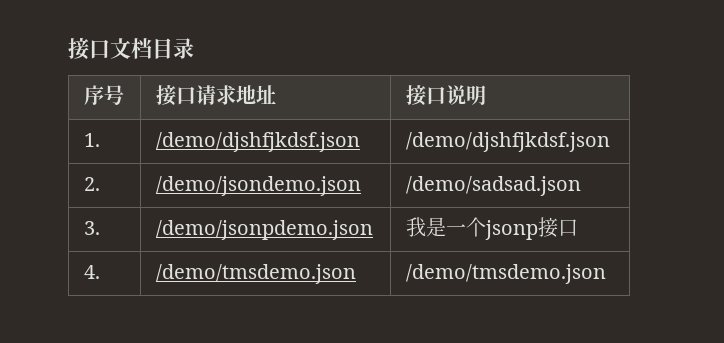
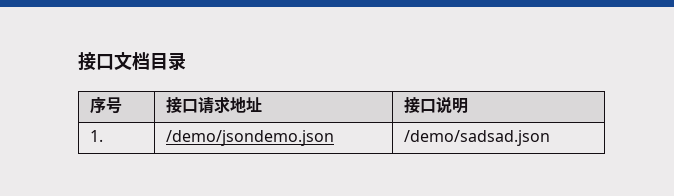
[155,132,360,152] [405,132,610,152] [83,177,100,191] | /demo/djshfjkdsf.json | /demo/djshfjkdsf.json // 2. -> (103, 136) none
[83,221,100,235] [155,220,373,240] [405,217,578,240] [83,265,100,279] [155,264,356,284] [405,264,606,284] // 3. | /demo/jsonpdemo.json | 我是一个jsonp接口 // 4. | /demo/tmsdemo.json | /demo/tmsdemo.json -> (550, 138) none

